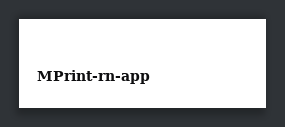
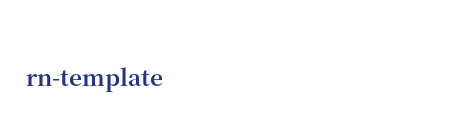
[37,70,150,84] MPrint-rn-app -> [26,67,163,92] rn-template

